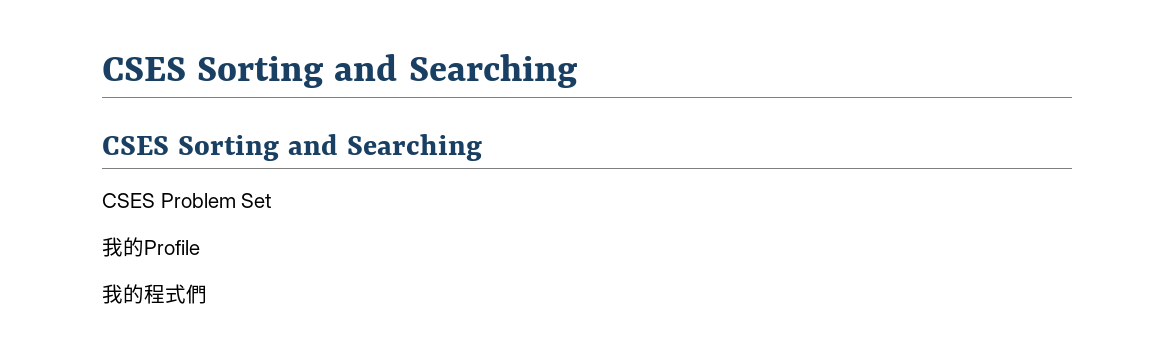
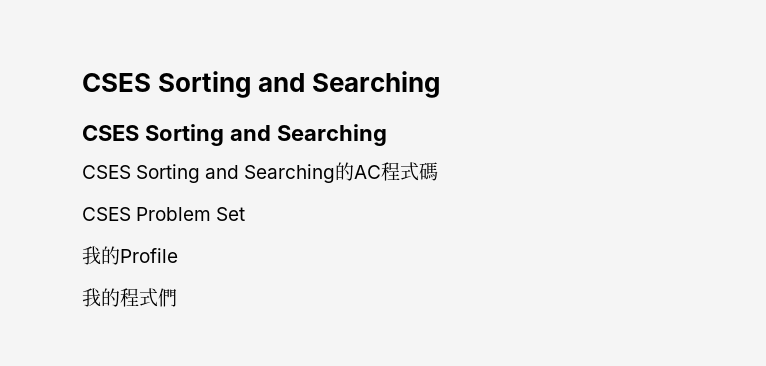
[102,54,577,88] [102,134,482,161] CSES Sorting and Searching // CSES Sorting and Searching -> [82,71,441,98] [82,124,387,146] [82,162,439,183] CSES Sorting and Searching // CSES Sorting and Searching // CSES Sorting and Searching的AC程式碼

